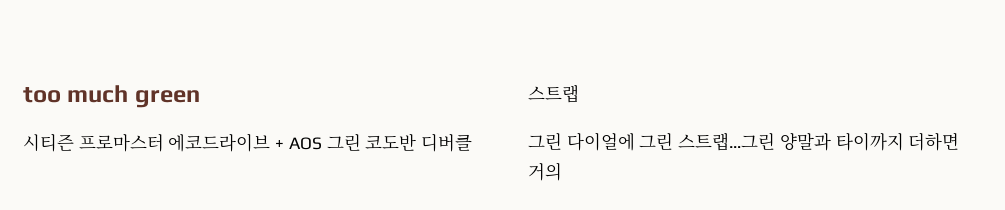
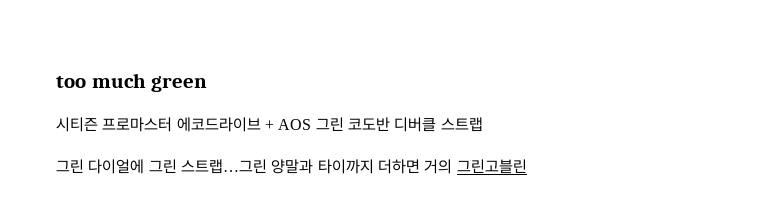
(562, 171) none -> [456,159,527,174] 그린고블린

